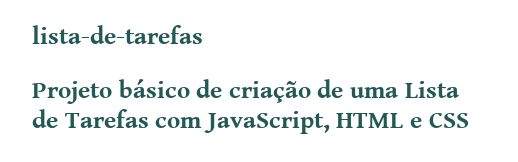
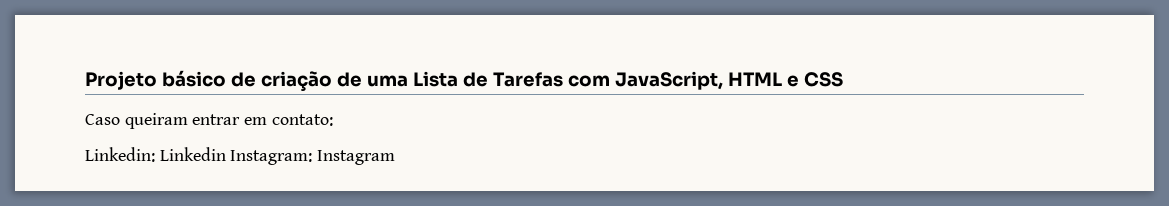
[32,25,203,44] lista-de-tarefas // -> (85, 80) none
(469, 120) none -> [85,113,333,129] [85,147,396,165] // Caso queiram entrar em contato: // Linkedin: Linkedin Instagram: Instagram

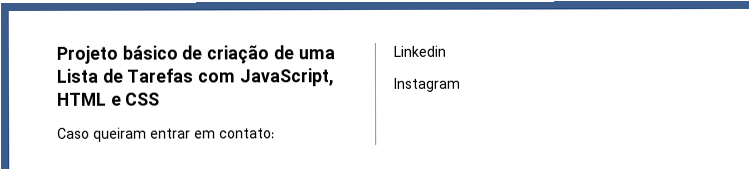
[85,147,155,162] Linkedin: -> (275, 133) none
[230,150,313,165] Instagram: -> (446, 51) //

